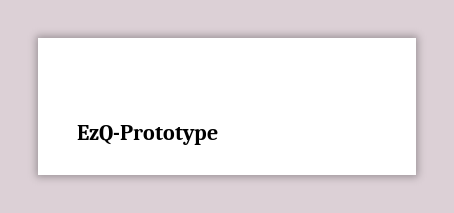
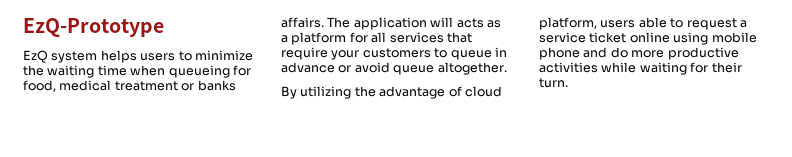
(218, 135) none -> [23,50,253,63] [23,65,251,78] [23,80,236,92] [281,17,501,30] [281,32,472,45] [281,47,507,60] [281,62,507,75] [281,86,502,99] [539,17,747,30] [539,32,757,45] [539,47,739,60] [539,62,742,75] [539,78,568,88] // EzQ system helps users to minimize the waiting time when queueing for food, medical treatment or banks affairs. The application will acts as a platform for all services that require your customers to queue in advance or avoid queue altogether. // By utilizing the advantage of cloud platform, users able to request a service ticket online using mobile phone and do more productive activities while waiting for their turn.

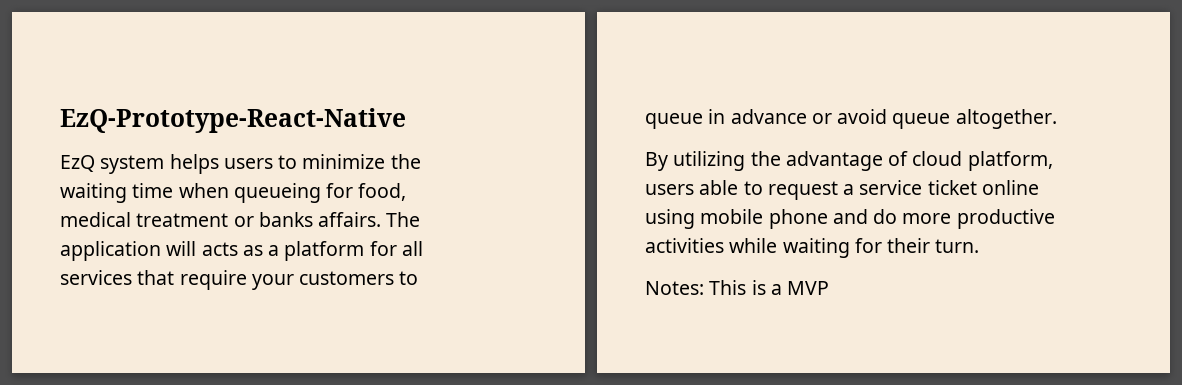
[23,18,164,37] EzQ-Prototype -> [60,108,406,133] EzQ-Prototype-React-Native
(568, 83) none -> [645,280,830,295] // Notes: This is a MVP

